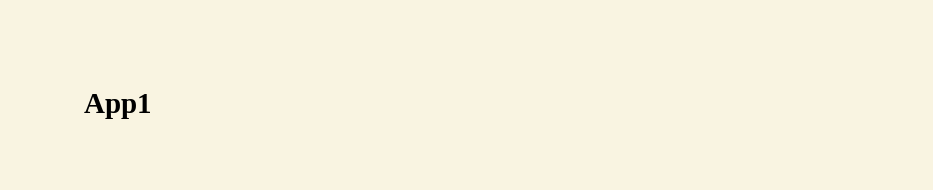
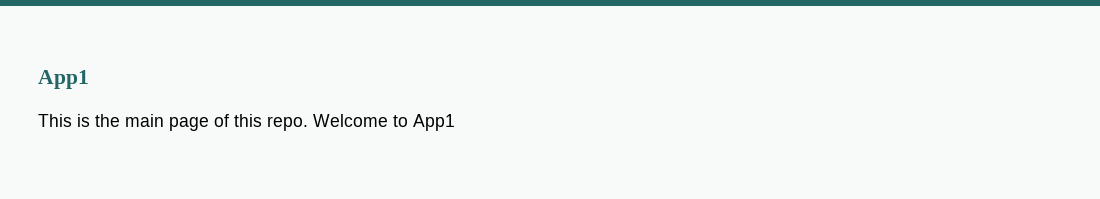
[84,94,152,119] App1 -> [38,70,89,89] [38,114,455,131] App1 // This is the main page of this repo. Welcome to App1

